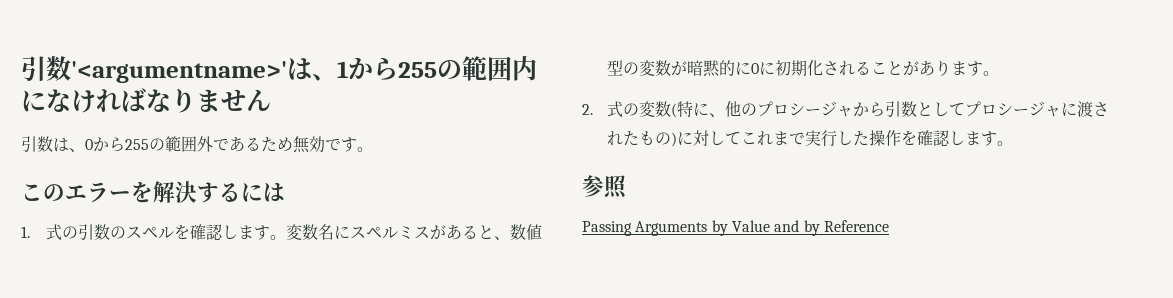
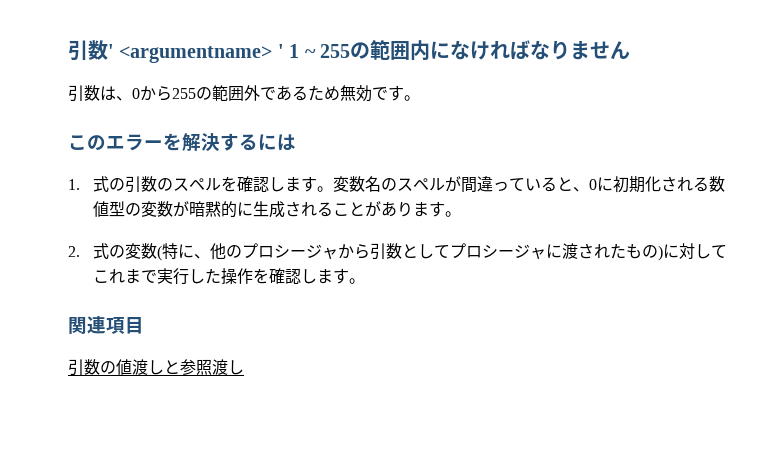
[21,56,398,83] 引数'<argumentname>'は、1から -> [68,40,316,63] 引数' <argumentname> ' 1 ~
[333,225,510,240] にスペルミスがあると、 -> [380,176,709,193] のスペルが間違っていると、0に初期化される
[750,60,823,76] 0に初期化 -> [252,201,285,218] 生成
[582,175,627,199] [582,220,889,236] 参照 // Passing Arguments by Value and by Reference -> [68,316,144,334] [68,359,244,376] 関連項目 // 引数の値渡しと参照渡し

